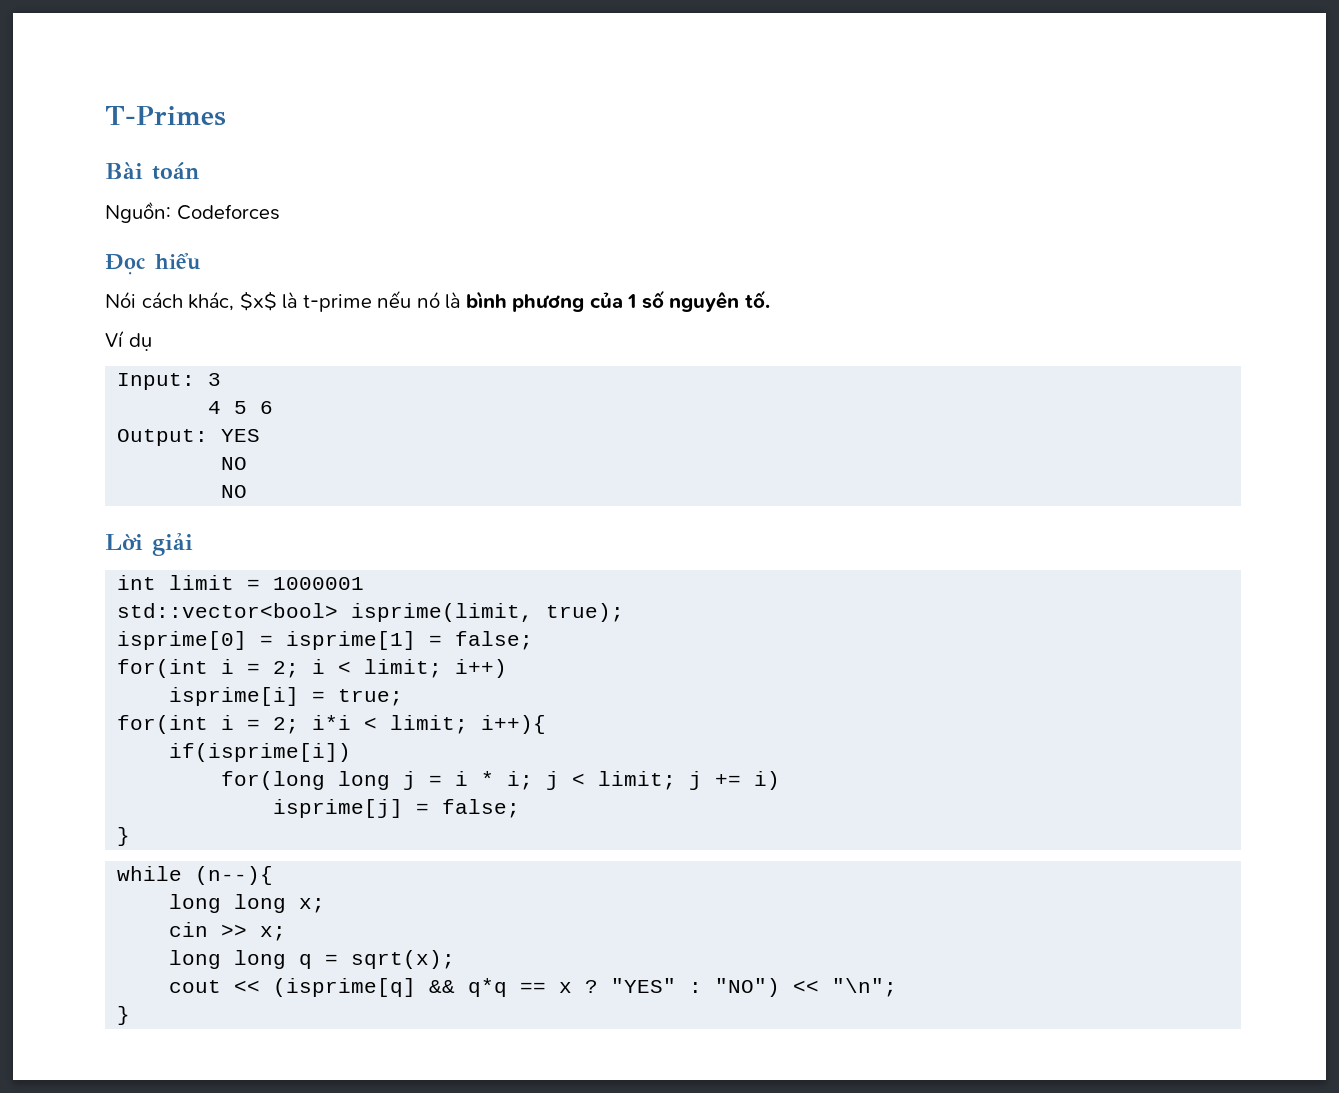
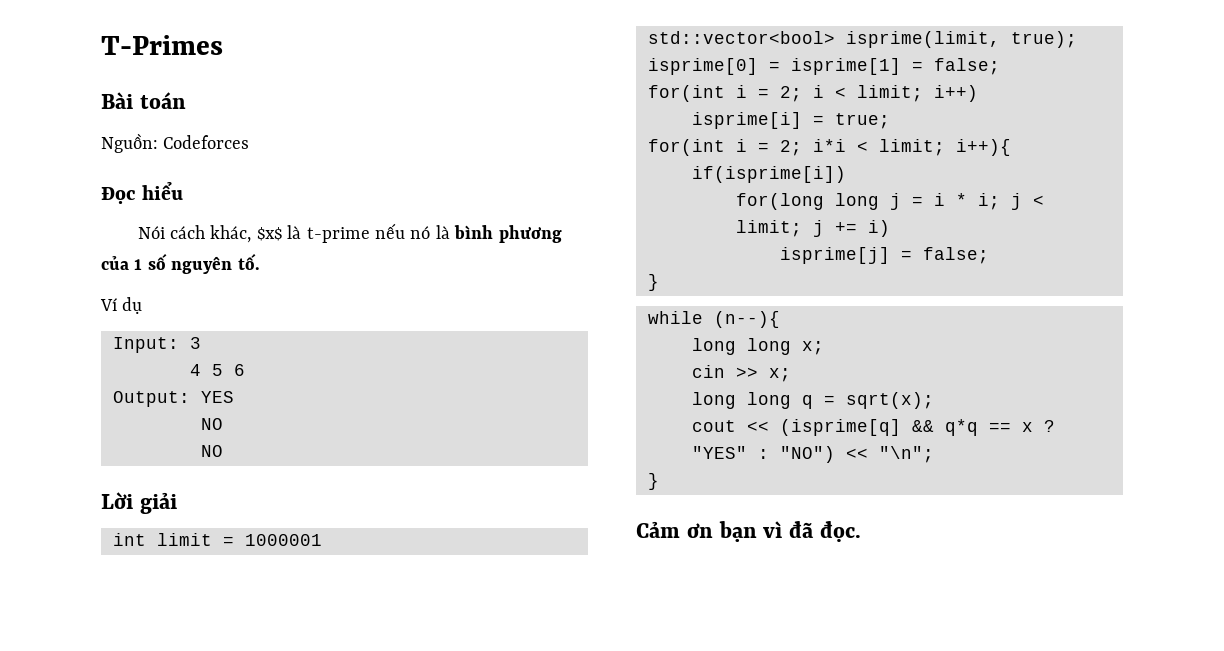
(131, 1015) none -> [636,521,861,542] // Cảm ơn bạn vì đã đọc.

